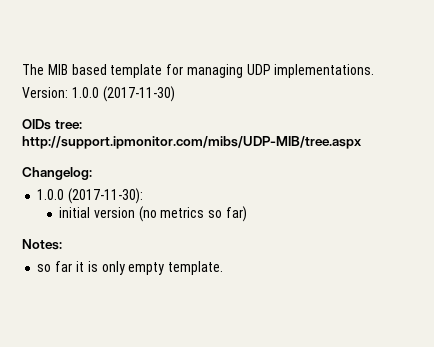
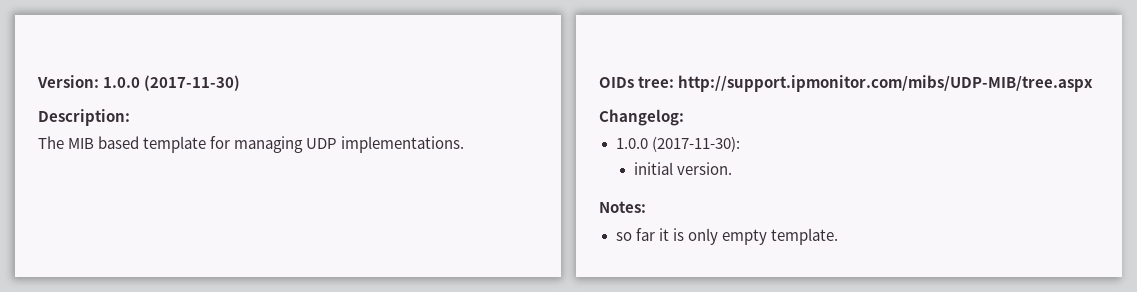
(22, 69) none -> [37,75,241,91] [38,109,130,126] Version: 1.0.0 (2017-11-30) // Description: //
[22,86,175,102] // Version: 1.0.0 (2017-11-30) -> (465, 144) none
[93,206,248,222] version (no metrics so far) -> [676,162,732,175] version.

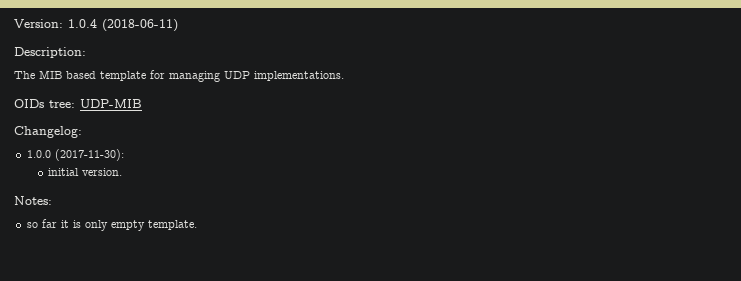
[103,75,241,91] 1.0.0 (2017-11-30) -> [68,19,178,32] 1.0.4 (2018-06-11)
[678,75,1094,92] http://support.ipmonitor.com/mibs/UDP-MIB/tree.aspx -> [80,99,142,108] UDP-MIB

